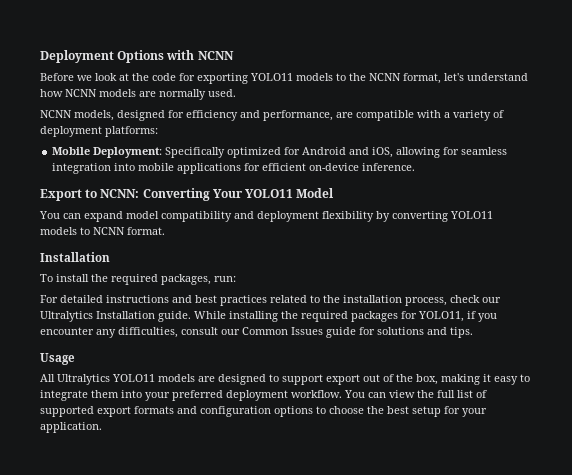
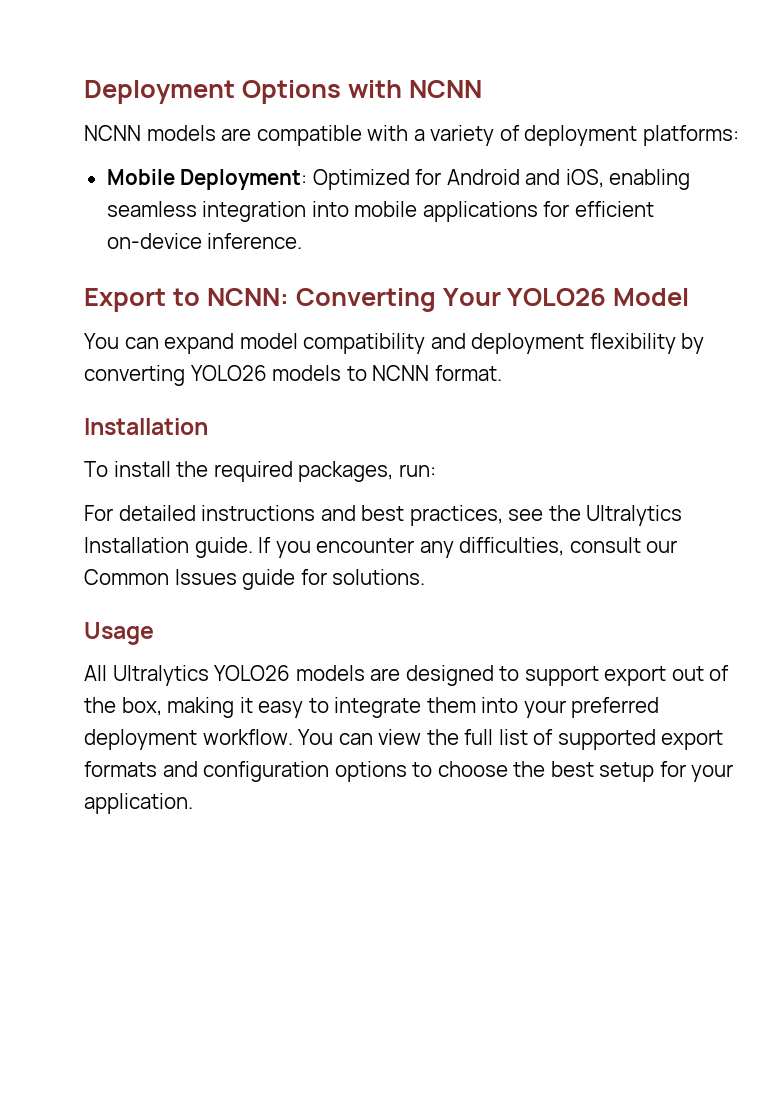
[40,73,528,84] [40,89,236,100] [40,110,333,121] Before we look at the code for exporting YOLO11 models to the NCNN format, let's understand how NCNN models are normally used. // NCNN models, designed for efficiency and performance, -> [84,125,216,141] NCNN models
[165,147,282,158] Specifically optimized -> [312,169,410,190] Optimized
[396,147,460,158] allowing for -> [609,169,691,190] enabling
[245,189,294,198] YOLO11 -> [507,288,607,306] YOLO26
[450,211,493,219] YOLO11 -> [190,365,267,381] YOLO26
[220,295,501,306] [40,311,476,322] practices related to the installation process, check our Ultralytics Installation guide. While installing the required packages for YOLO11, if -> [409,505,683,526] [84,537,272,558] practices, see the Ultralytics Installation guide. If
[377,327,473,338] solutions and tips. -> [332,569,426,585] solutions.
[112,374,155,382] YOLO11 -> [214,665,291,681] YOLO26

